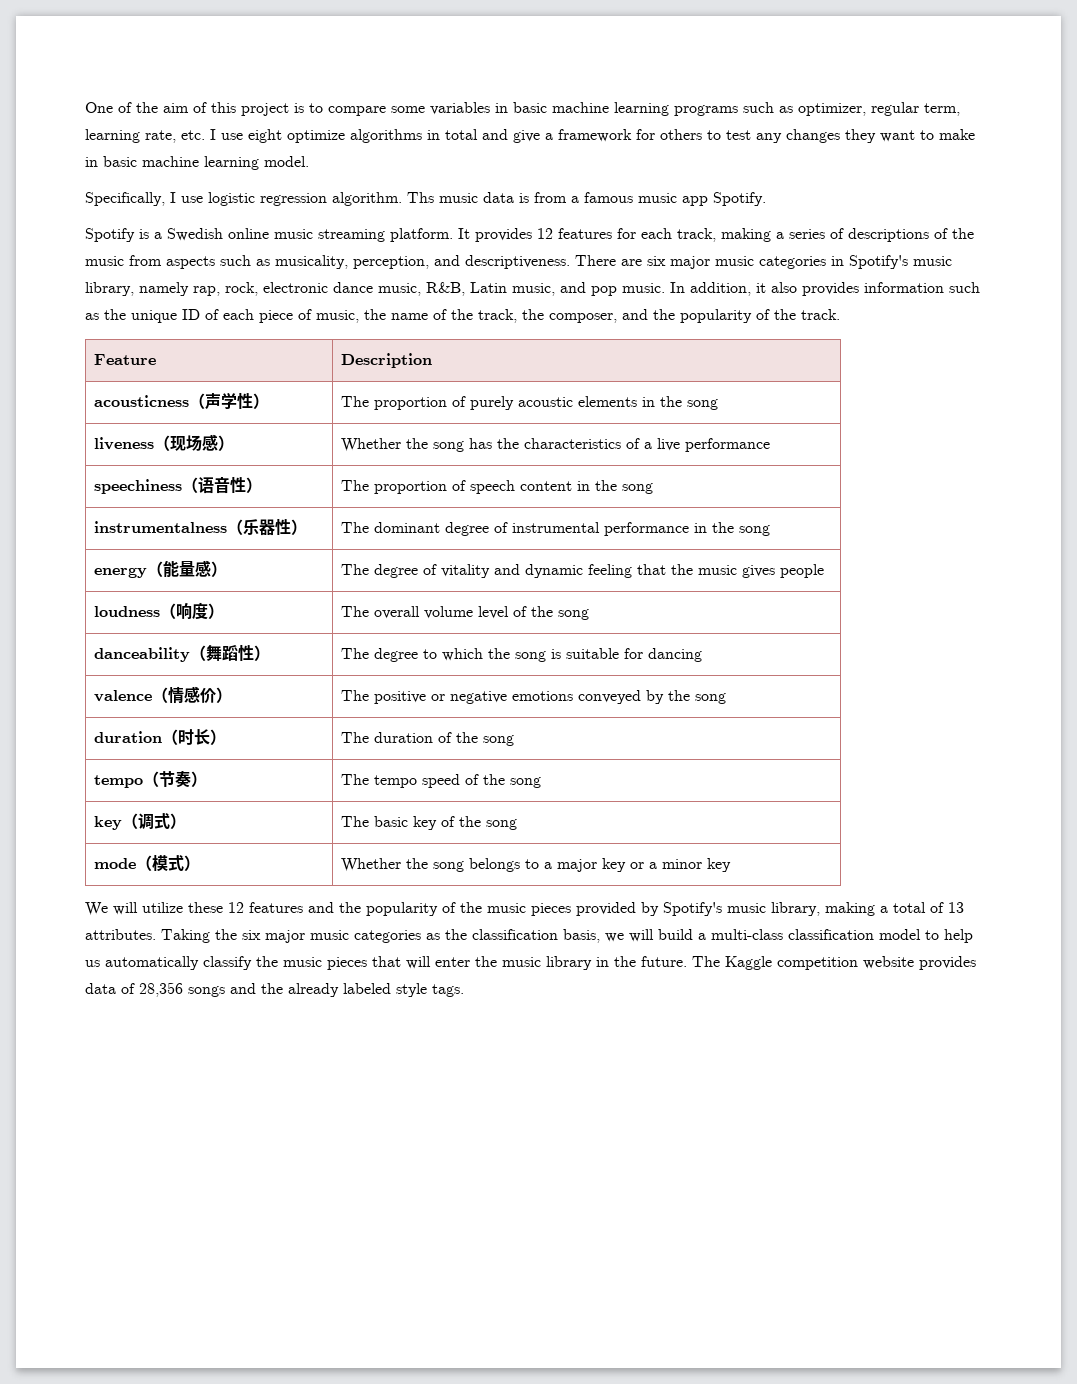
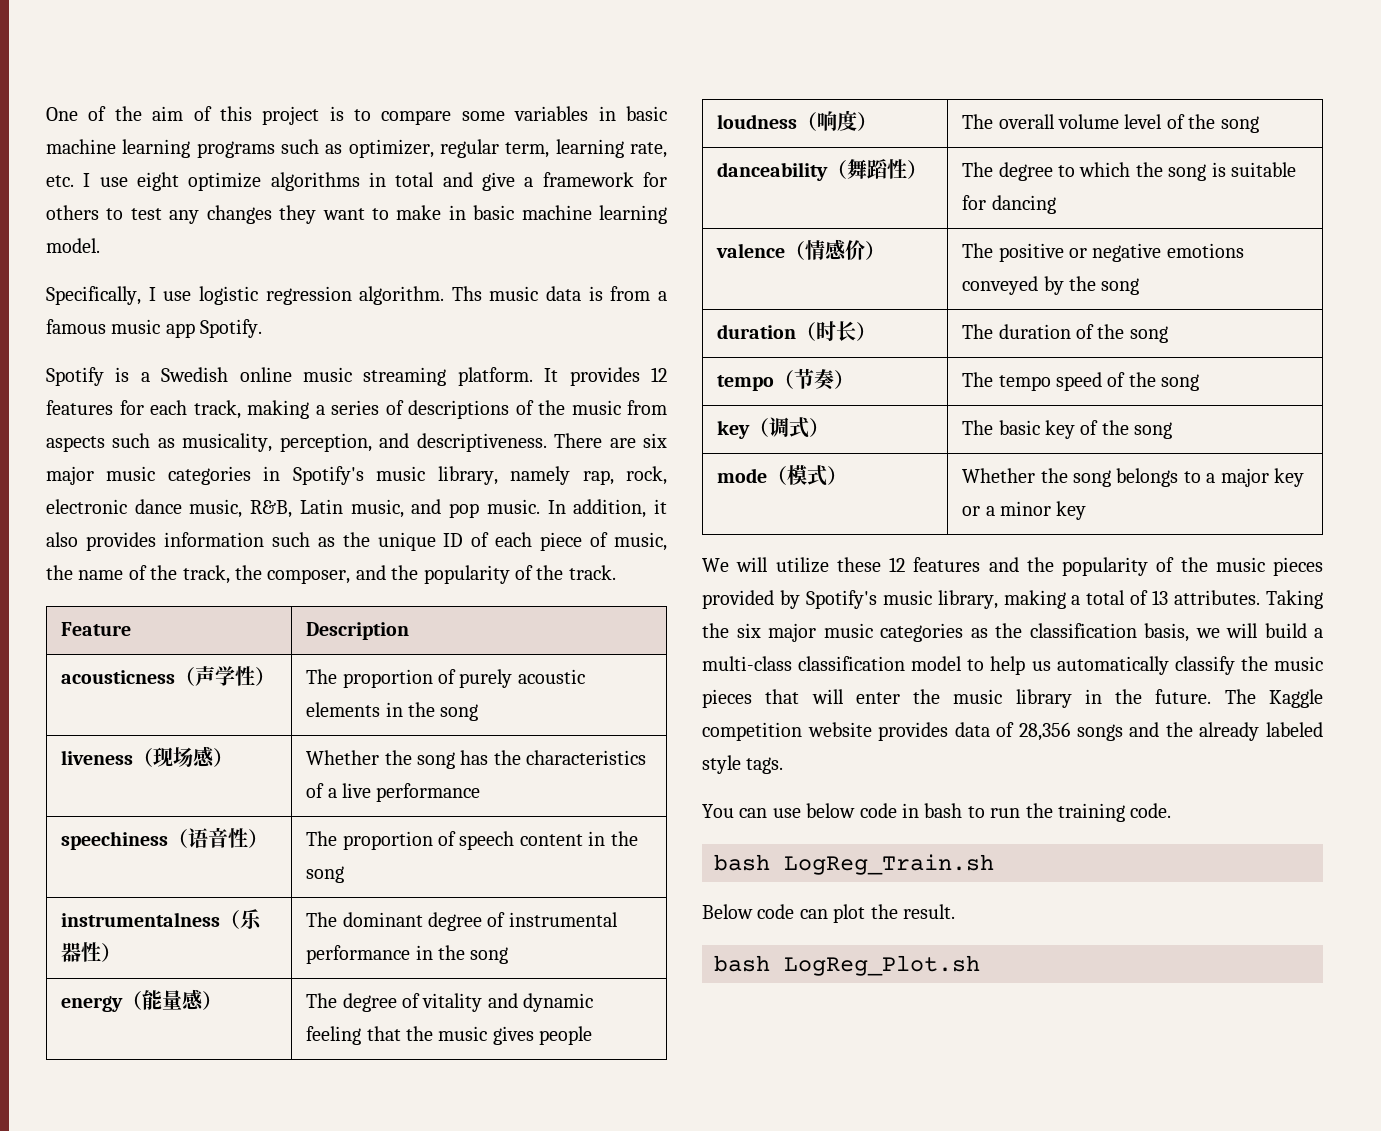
(464, 990) none -> [702,803,1172,822] [714,854,994,875] [702,904,955,923] [714,955,980,976] // You can use below code in bash to run the training code. // bash LogReg_Train.sh // Below code can plot the result. // bash LogReg_Plot.sh

